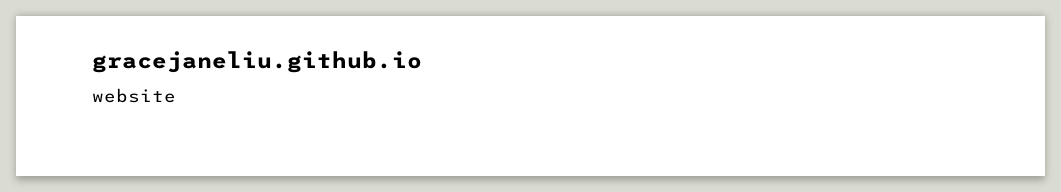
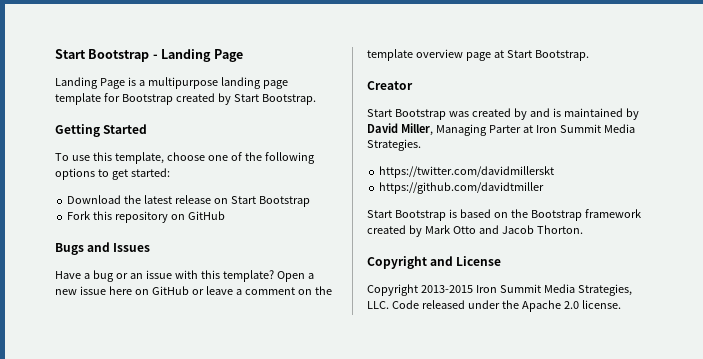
[92,51,422,73] [92,88,176,103] gracejaneliu.github.io // website -> [55,49,243,62] [55,77,288,89] [55,93,316,105] [55,124,148,137] [55,152,315,164] [55,168,170,180] [67,195,310,207] [67,211,225,223] [55,242,151,255] [55,270,314,282] [55,286,332,295] [367,49,589,61] [367,81,413,90] [367,108,639,120] [367,123,635,136] [367,139,421,151] [379,166,555,178] [379,182,545,194] [367,209,641,221] [367,225,583,237] [367,256,502,269] [367,284,632,296] [367,300,621,312] Start Bootstrap - Landing Page // Landing Page is a multipurpose landing page template for Bootstrap created by Start Bootstrap. // Getting Started // To use this template, choose one of the following options to get started: // Download the latest release on Start Bootstrap // Fork this repository on GitHub // Bugs and Issues // Have a bug or an issue with this template? Open a new issue here on GitHub or leave a comment on the template overview page at Start Bootstrap. // Creator // Start Bootstrap was created by and is maintained by David Miller, Managing Parter at Iron Summit Media Strategies. // https://twitter.com/davidmillerskt // https://github.com/davidtmiller // Start Bootstrap is based on the Bootstrap framework created by Mark Otto and Jacob Thorton. // Copyright and License // Copyright 2013-2015 Iron Summit Media Strategies, LLC. Code released under the Apache 2.0 license.

